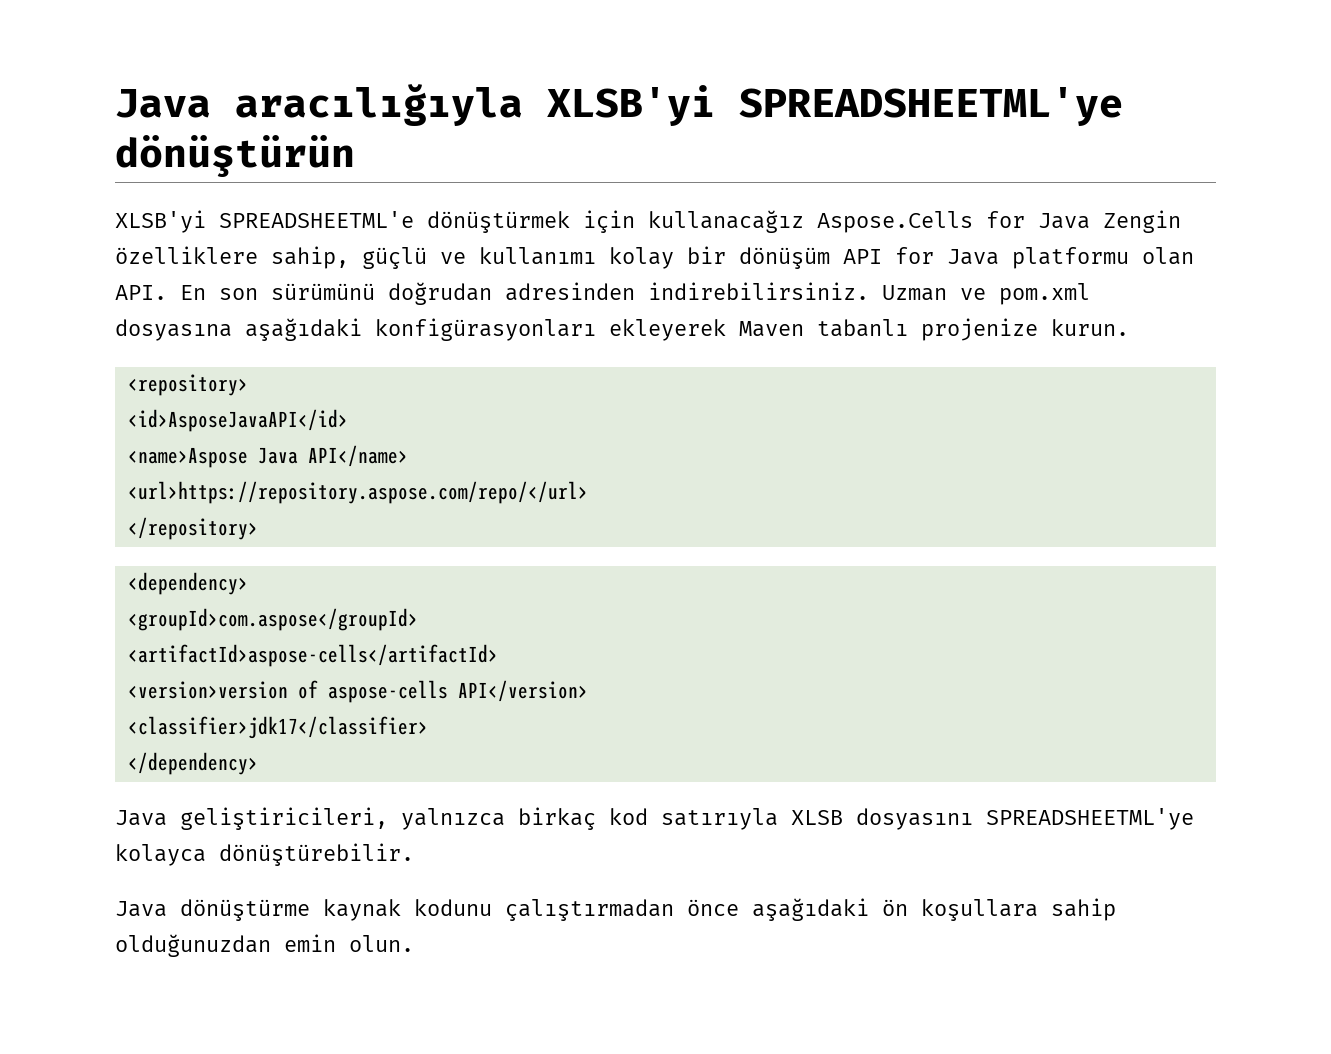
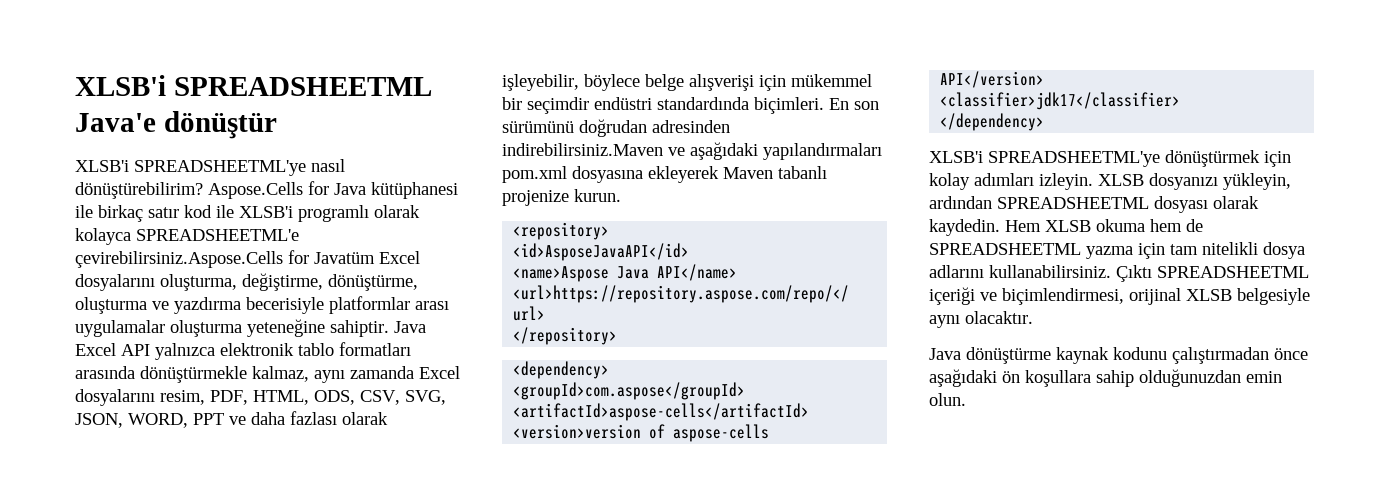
[115,84,1123,126] [115,135,355,177] [115,210,1181,233] [115,246,1194,269] [115,285,167,300] Java aracılığıyla XLSB'yi SPREADSHEETML'ye dönüştürün // XLSB'yi SPREADSHEETML'e dönüştürmek için kullanacağız Aspose.Cells for Java Zengin özelliklere sahip, güçlü ve kullanımı kolay bir dönüşüm API for Java platformu olan API. -> [75,75,432,96] [75,111,277,139] [75,159,345,176] [75,181,458,199] [75,205,420,222] [75,228,299,245] [75,250,420,268] [75,273,418,291] [75,296,449,314] [75,319,426,337] [75,342,411,360] [75,366,460,383] [75,389,446,406] [75,411,388,428] [502,74,872,91] [502,97,824,114] XLSB'i SPREADSHEETML Java'e dönüştür // XLSB'i SPREADSHEETML'ye nasıl dönüştürebilirim? Aspose.Cells for Java kütüphanesi ile birkaç satır kod ile XLSB'i programlı olarak kolayca SPREADSHEETML'e çevirebilirsiniz.Aspose.Cells for Javatüm Excel dosyalarını oluşturma, değiştirme, dönüştürme, oluşturma ve yazdırma becerisiyle platformlar arası uygulamalar oluşturma yeteneğine sahiptir. Java Excel API yalnızca elektronik tablo formatları arasında dönüştürmekle kalmaz, aynı zamanda Excel dosyalarını resim, PDF, HTML, ODS, CSV, SVG, JSON, WORD, PPT ve daha fazlası olarak işleyebilir, böylece belge alışverişi için mükemmel bir seçimdir endüstri standardında biçimleri.
[648,282,1090,305] [115,318,596,341] indirebilirsiniz. Uzman ve pom.xml dosyasına aşağıdaki konfigürasyonları -> [502,142,882,160] [502,166,643,183] indirebilirsiniz.Maven ve aşağıdaki yapılandırmaları pom.xml dosyasına
[115,807,1194,830] [115,843,414,866] Java geliştiricileri, yalnızca birkaç kod satırıyla XLSB dosyasını SPREADSHEETML'ye kolayca dönüştürebilir. -> [929,150,1291,167] [929,173,1291,190] [929,196,1259,213] [929,219,1203,236] [929,242,1305,259] [929,265,1309,282] [929,287,1310,305] [929,311,1033,328] XLSB'i SPREADSHEETML'ye dönüştürmek için kolay adımları izleyin. XLSB dosyanızı yükleyin, ardından SPREADSHEETML dosyası olarak kaydedin. Hem XLSB okuma hem de SPREADSHEETML yazma için tam nitelikli dosya adlarını kullanabilirsiniz. Çıktı SPREADSHEETML içeriği ve biçimlendirmesi, orijinal XLSB belgesiyle aynı olacaktır.

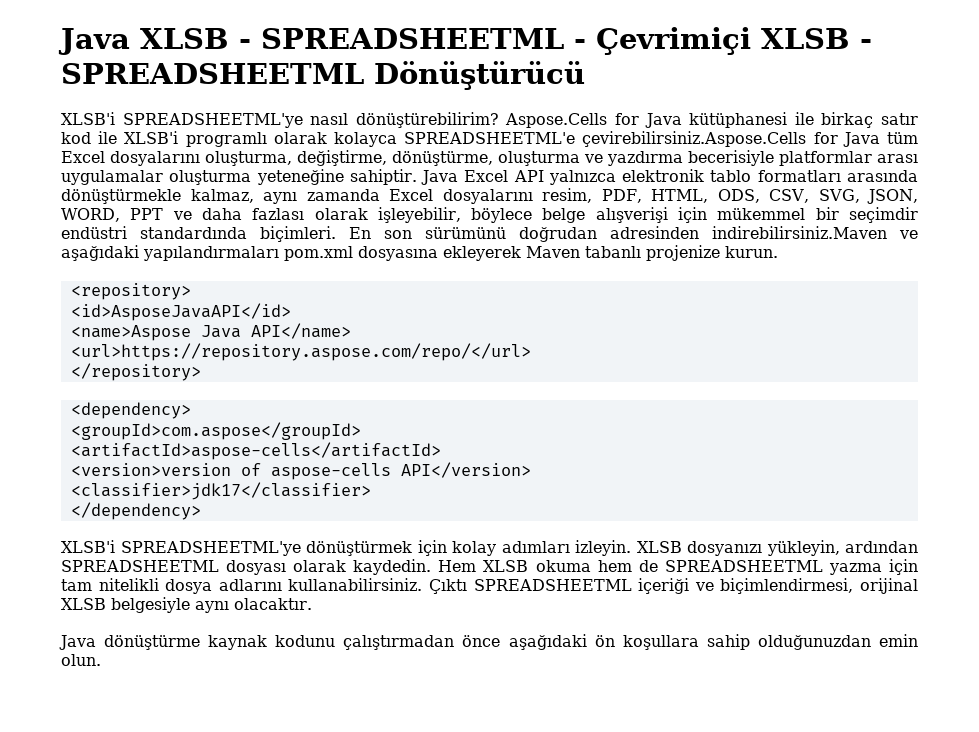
[75,75,432,96] [75,111,277,139] XLSB'i SPREADSHEETML Java'e dönüştür -> [58,27,872,55] [61,61,585,90] Java XLSB - SPREADSHEETML - Çevrimiçi XLSB - SPREADSHEETML Dönüştürücü
[314,252,375,264] Javatüm -> [842,132,919,147] Java tüm

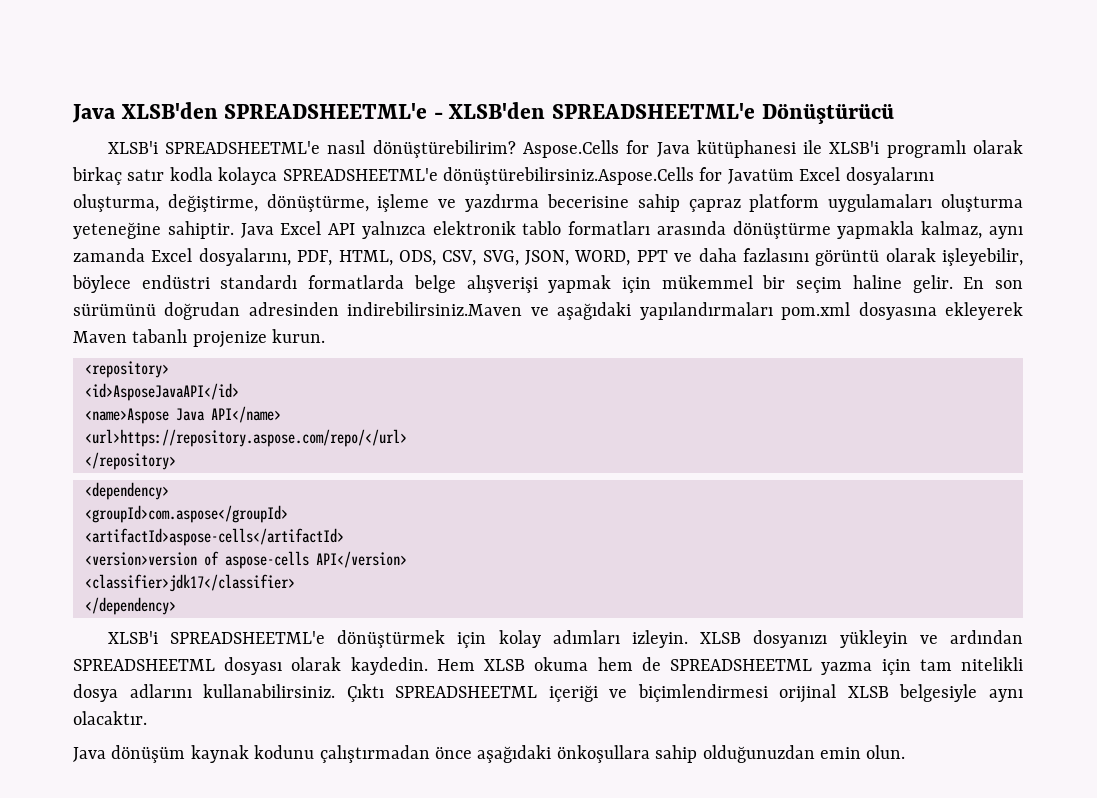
[58,27,872,55] [61,63,364,84] Java XLSB - SPREADSHEETML - Çevrimiçi XLSB - SPREADSHEETML -> [72,102,756,123] Java XLSB'den SPREADSHEETML'e - XLSB'den SPREADSHEETML'e
[122,113,303,128] SPREADSHEETML'ye -> [165,141,321,154] SPREADSHEETML'e
[821,112,919,128] [61,131,919,147] birkaç satır kod ile XLSB'i programlı olarak kolayca SPREADSHEETML'e çevirebilirsiniz.Aspose.Cells for Java tüm -> [829,140,1024,158] [72,167,794,185] XLSB'i programlı olarak birkaç satır kodla kolayca SPREADSHEETML'e dönüştürebilirsiniz.Aspose.Cells for Javatüm
[498,151,580,166] oluşturma -> [377,194,430,212] işleme
[688,150,918,166] [61,170,163,185] becerisiyle platformlar arası uygulamalar -> [546,194,933,212] becerisine sahip çapraz platform uygulamaları
[61,189,181,204] dönüştürmekle -> [732,221,915,239] dönüştürme yapmakla
[442,188,593,204] dosyalarını resim, -> [198,248,291,266] dosyalarını,
[252,208,305,220] fazlası -> [742,248,880,266] fazlasını görüntü
(533, 215) none -> [141,275,405,289] endüstri standardı formatlarda
(668, 215) none -> [548,275,612,293] yapmak
[849,207,919,223] [61,226,336,242] seçimdir endüstri standardında biçimleri. -> [796,275,953,293] seçim haline gelir.
[120,541,301,556] SPREADSHEETML'ye -> [169,631,325,644] SPREADSHEETML'e
[766,540,840,556] yükleyin, -> [839,630,938,648] yükleyin ve
[720,578,854,594] biçimlendirmesi, -> [637,684,768,702] biçimlendirmesi
[104,635,201,650] dönüştürme -> [111,745,186,763] dönüşüm
[594,635,699,650] ön koşullara -> [556,745,650,763] önkoşullara

